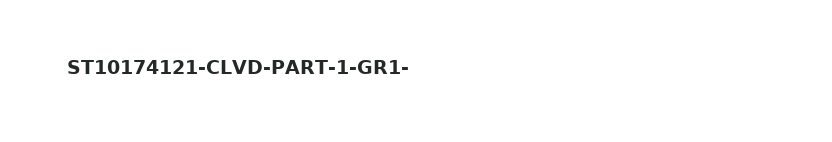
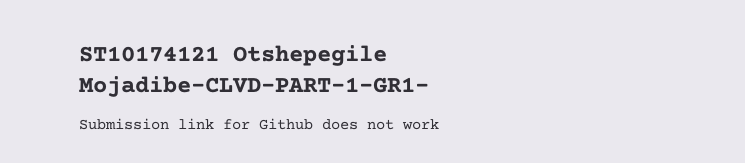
[67,60,409,74] ST10174121-CLVD-PART-1-GR1- -> [79,45,387,66] [79,76,429,97] [79,118,439,130] ST10174121 Otshepegile Mojadibe-CLVD-PART-1-GR1- // Submission link for Github does not work

